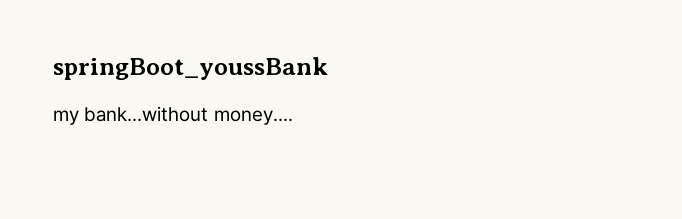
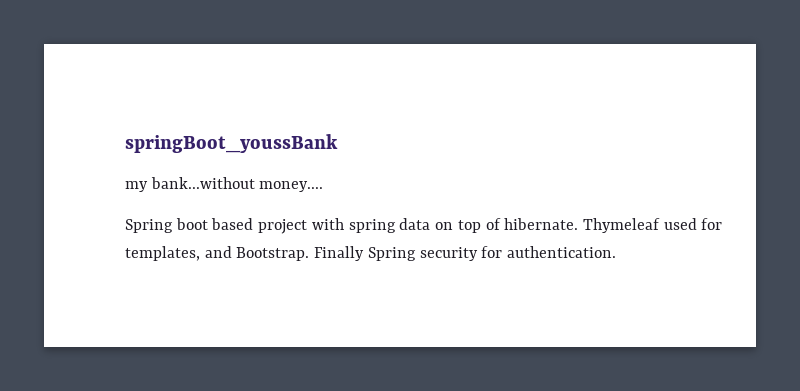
(293, 117) none -> [125,218,723,234] [125,246,617,261] // Spring boot based project with spring data on top of hibernate. Thymeleaf used for templates, and Bootstrap. Finally Spring security for authentication.

